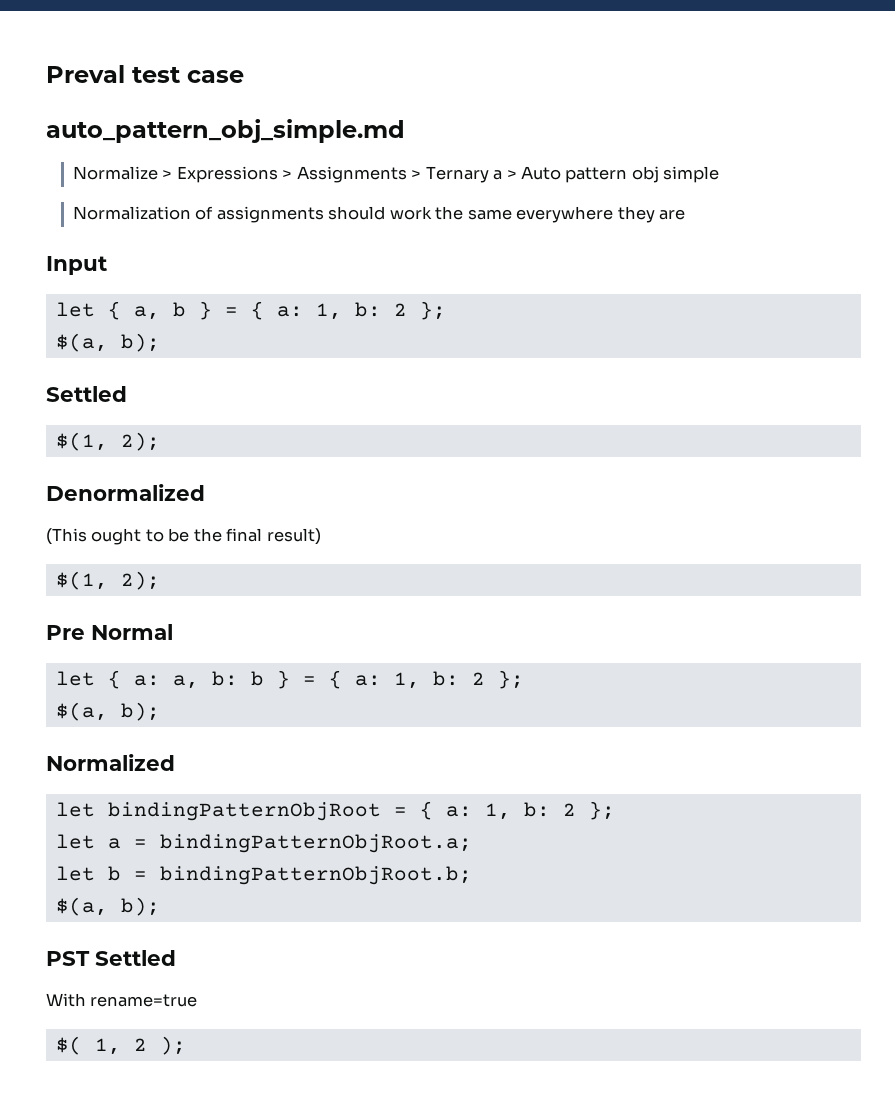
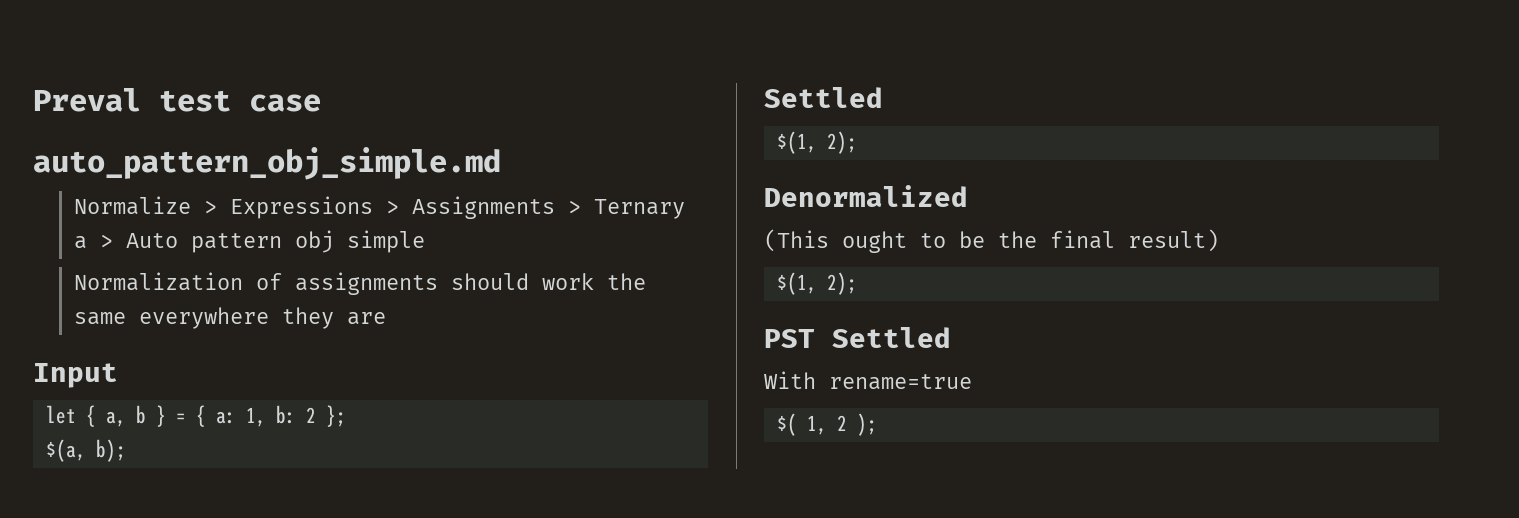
[46,624,173,640] [55,670,524,689] [55,702,160,721] [46,754,175,771] [55,801,615,821] [55,834,472,853] [55,866,472,885] [55,897,160,916] // Pre Normal // let { a: a, b: b } = { a: 1, b: 2 }; // $(a, b); // Normalized // let bindingPatternObjRoot = { a: 1, b: 2 }; // let a = bindingPatternObjRoot.a; // let b = bindingPatternObjRoot.b; // $(a, b); -> (857, 283) none

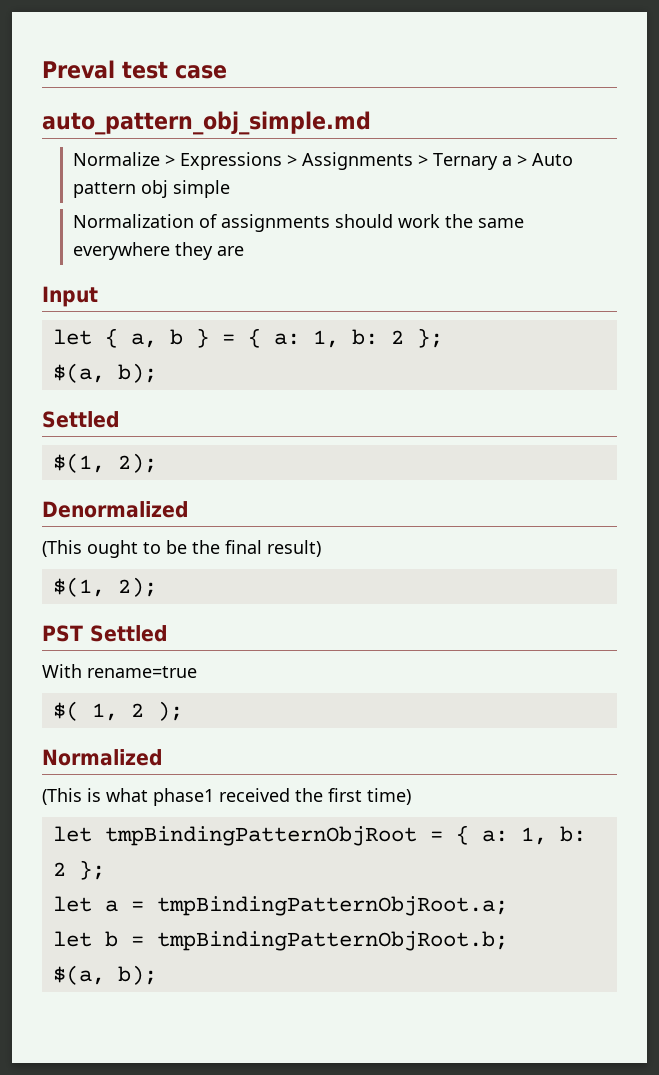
(877, 424) none -> [42,749,163,766] [42,788,411,806] [52,825,586,846] [52,860,105,880] [52,896,508,916] [52,931,508,951] [52,965,157,985] // Normalized // (This is what phase1 received the first time) // let tmpBindingPatternObjRoot = { a: 1, b: 2 }; // let a = tmpBindingPatternObjRoot.a; // let b = tmpBindingPatternObjRoot.b; // $(a, b);

